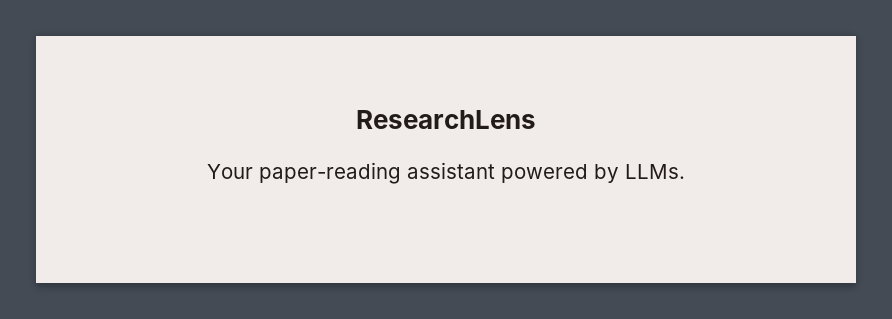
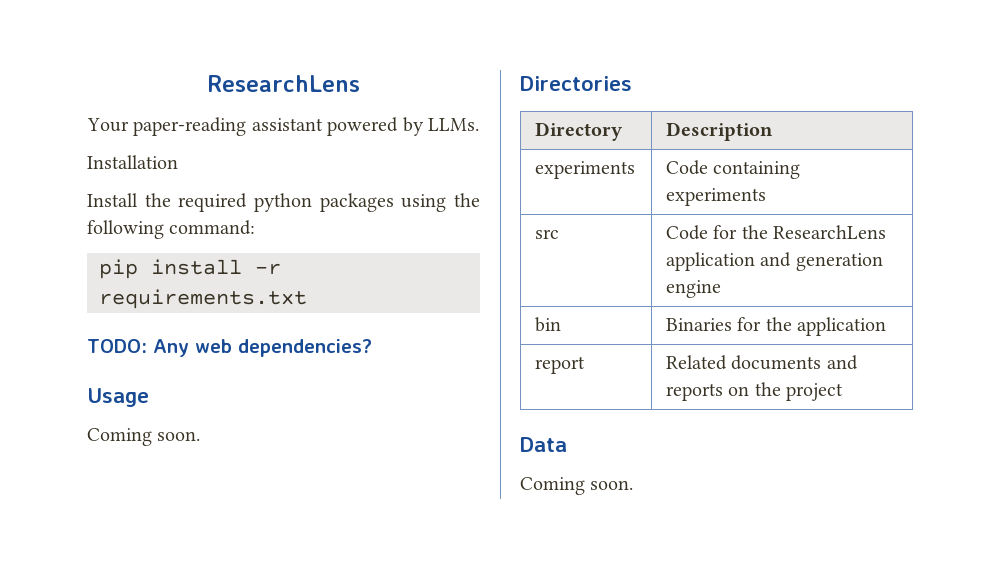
(685, 171) none -> [87,155,178,169] [87,193,481,212] [87,220,256,239] [99,259,281,279] [99,289,307,309] [87,339,372,357] [87,388,149,407] [87,428,201,446] [520,76,632,91] [535,122,624,141] [666,122,774,141] [535,161,636,179] [666,160,801,179] [666,188,767,206] [535,229,560,239] [666,225,887,240] [666,252,883,271] [666,280,722,298] [535,317,562,332] [666,317,887,336] [535,356,586,374] [666,355,858,370] [666,382,844,401] [520,437,567,452] [520,477,634,495] // Installation // Install the required python packages using the following command: // pip install -r requirements.txt // TODO: Any web dependencies? // Usage // Coming soon. // Directories // Directory | Description // experiments | Code containing experiments // src | Code for the ResearchLens application and generation engine // bin | Binaries for the application // report | Related documents and reports on the project // Data // Coming soon.

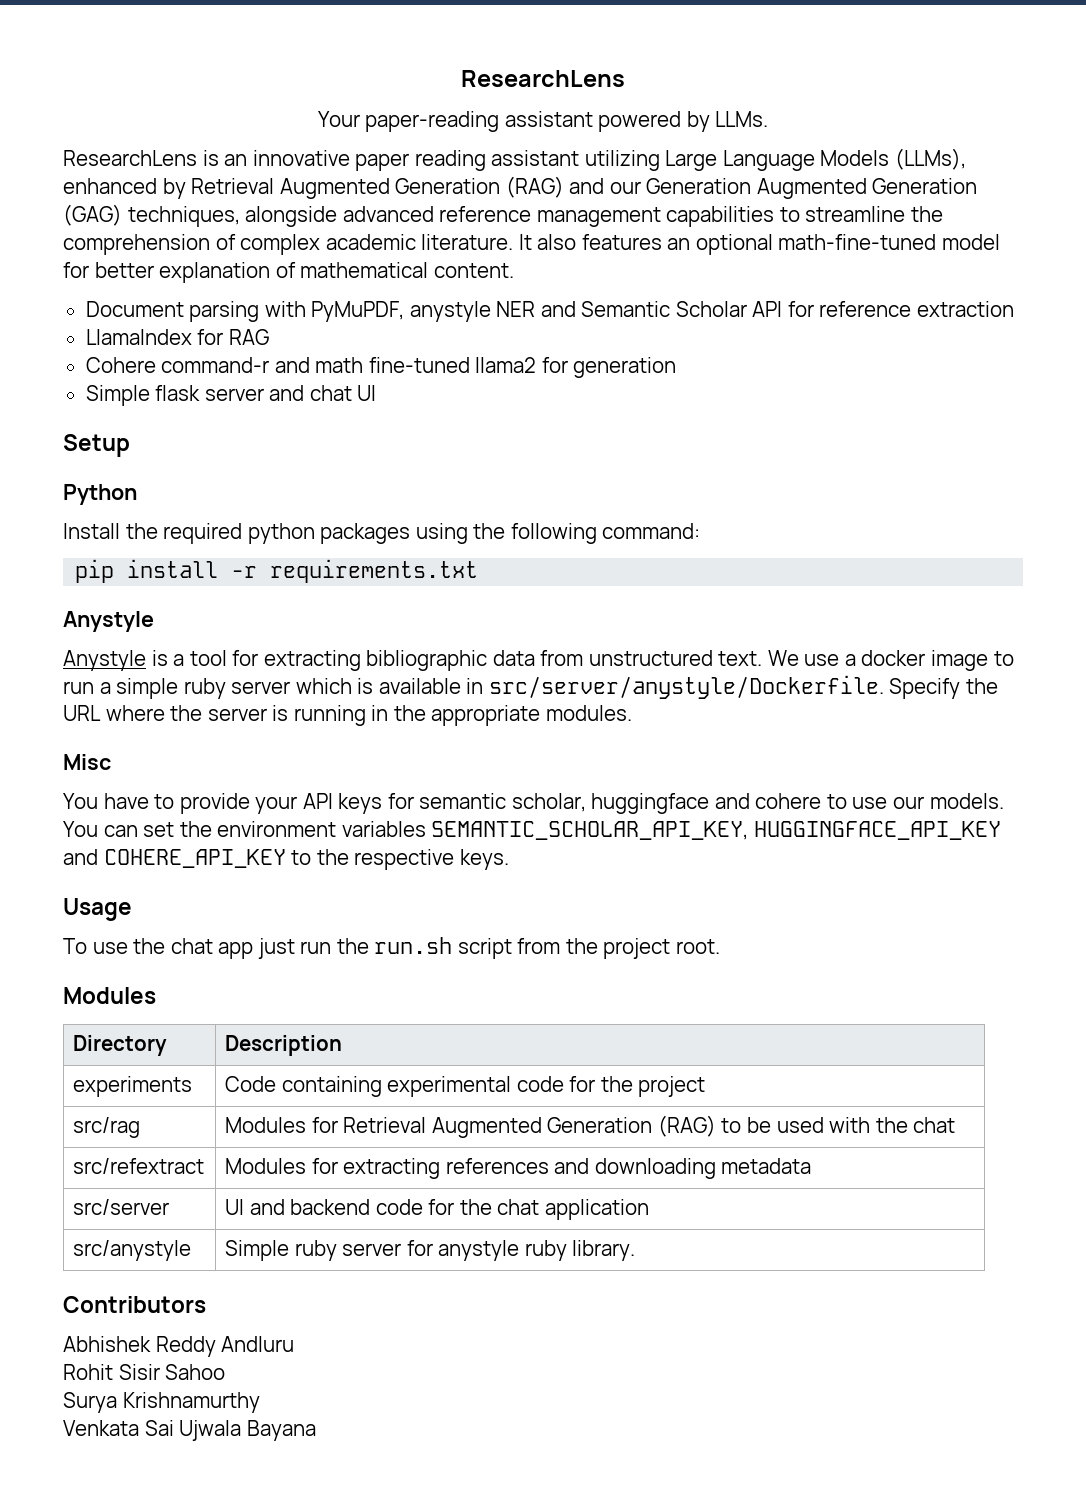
[87,155,178,169] Installation -> [63,148,966,171] [63,176,978,199] [63,204,943,227] [63,234,1000,255] [63,262,514,283] [85,301,1014,322] [85,329,269,345] [85,357,677,378] [85,385,377,406] [63,434,130,457] [63,484,137,505] ResearchLens is an innovative paper reading assistant utilizing Large Language Models (LLMs), enhanced by Retrieval Augmented Generation (RAG) and our Generation Augmented Generation (GAG) techniques, alongside advanced reference management capabilities to streamline the comprehension of complex academic literature. It also features an optional math-fine-tuned model for better explanation of mathematical content. // Document parsing with PyMuPDF, anystyle NER and Semantic Scholar API for reference extraction // LlamaIndex for RAG // Cohere command-r and math fine-tuned llama2 for generation // Simple flask server and chat UI // Setup // Python
[87,339,372,357] [87,388,149,407] [87,428,201,446] [520,76,632,91] TODO: Any web dependencies? // Usage // Coming soon. // Directories -> [63,611,154,632] [63,650,1014,671] [63,675,998,699] [63,705,632,726] [63,754,111,770] [63,793,1004,814] [63,821,1001,840] [63,849,509,870] [63,898,132,921] [63,937,720,959] [63,987,156,1004] Anystyle // Anystyle is a tool for extracting bibliographic data from unstructured text. We use a docker image to run a simple ruby server which is available in src/server/anystyle/Dockerfile. Specify the URL where the server is running in the appropriate modules. // Misc // You have to provide your API keys for semantic scholar, huggingface and cohere to use our models. You can set the environment variables SEMANTIC_SCHOLAR_API_KEY, HUGGINGFACE_API_KEY and COHERE_API_KEY to the respective keys. // Usage // To use the chat app just run the run.sh script from the project root. // Modules
[666,188,767,206] [535,229,560,239] [666,225,887,240] [666,252,883,271] [666,280,722,298] [535,317,562,332] [666,317,792,331] experiments // src | Code for the ResearchLens application and generation engine // bin | Binaries for the -> [387,1076,706,1097] [73,1117,141,1138] [225,1115,956,1138] [73,1158,205,1174] [225,1158,812,1179] [73,1199,170,1215] [225,1199,540,1215] experimental code for the project // src/rag | Modules for Retrieval Augmented Generation (RAG) to be used with the chat // src/refextract | Modules for extracting references and downloading metadata // src/server | UI and backend code for the chat
[535,356,586,374] [666,355,858,370] [666,382,844,401] [520,437,567,452] [520,477,634,495] report | Related documents and reports on the project // Data // Coming soon. -> [73,1240,192,1261] [225,1240,636,1261] [63,1296,206,1313] [63,1336,295,1357] [63,1364,226,1380] [63,1392,260,1413] [63,1420,316,1441] src/anystyle | Simple ruby server for anystyle ruby library. // Contributors // Abhishek Reddy Andluru // Rohit Sisir Sahoo // Surya Krishnamurthy // Venkata Sai Ujwala Bayana

